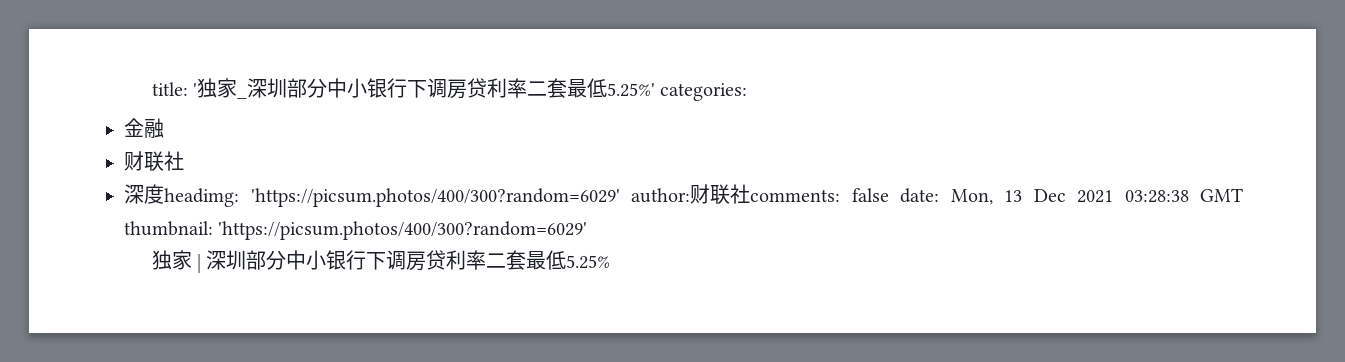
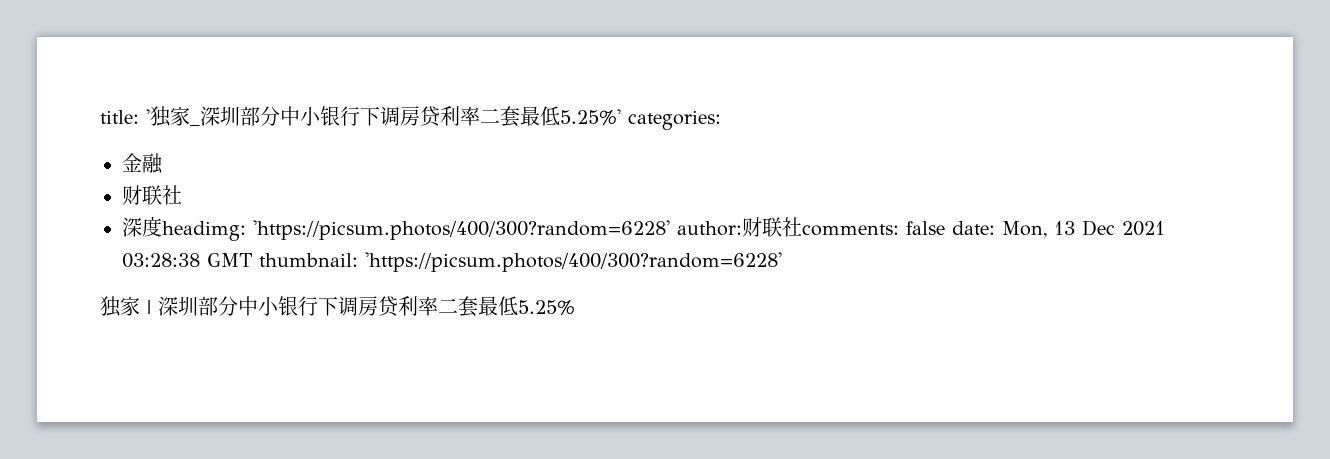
[250,188,620,207] 'https://picsum.photos/400/300?random=6029' -> [253,220,670,240] 'https://picsum.photos/400/300?random=6228'
[218,221,588,240] 'https://picsum.photos/400/300?random=6029' -> [365,252,782,272] 'https://picsum.photos/400/300?random=6228'

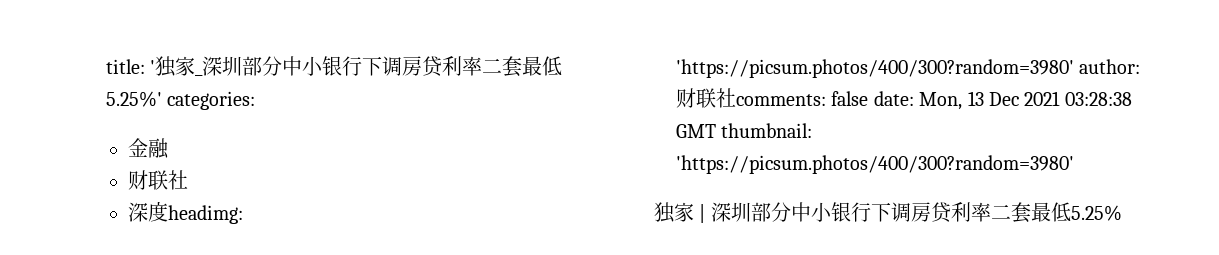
[253,220,670,240] 'https://picsum.photos/400/300?random=6228' -> [676,59,1074,78] 'https://picsum.photos/400/300?random=3980'
[365,252,782,272] 'https://picsum.photos/400/300?random=6228' -> [676,155,1074,174] 'https://picsum.photos/400/300?random=3980'

